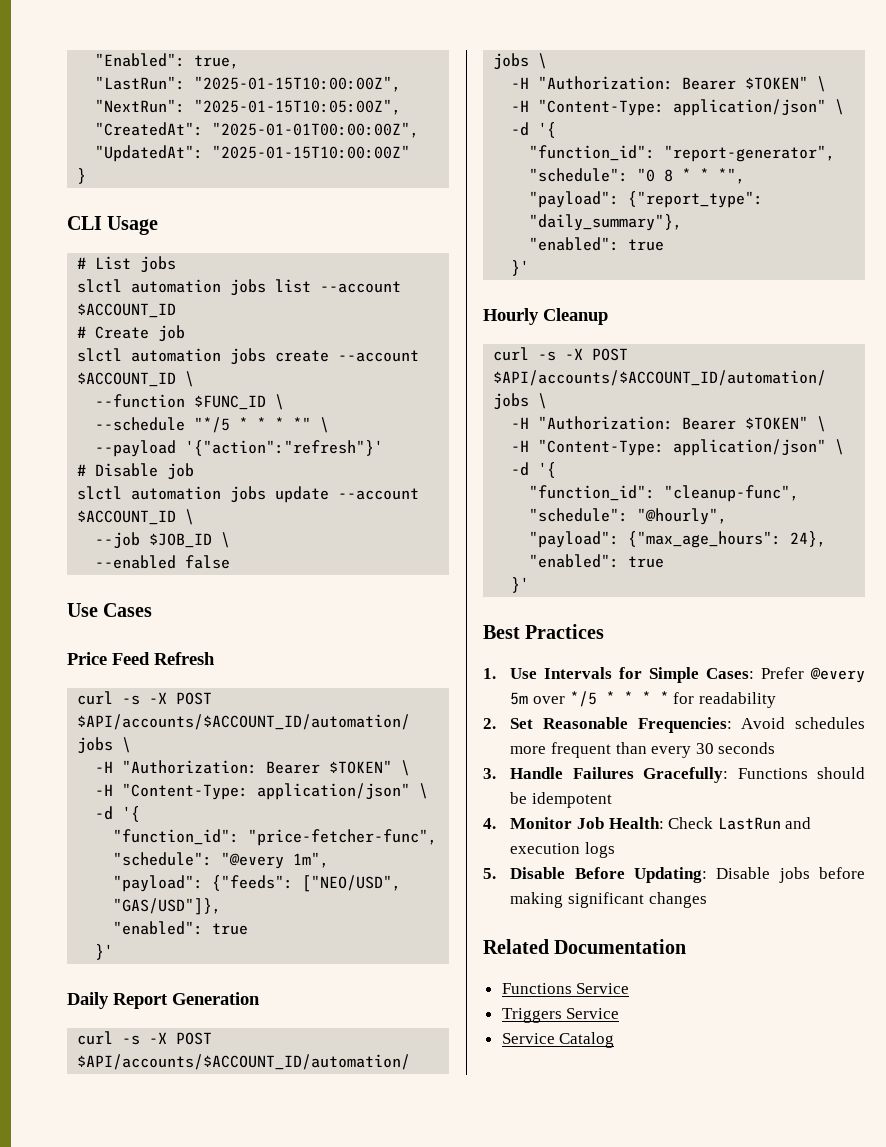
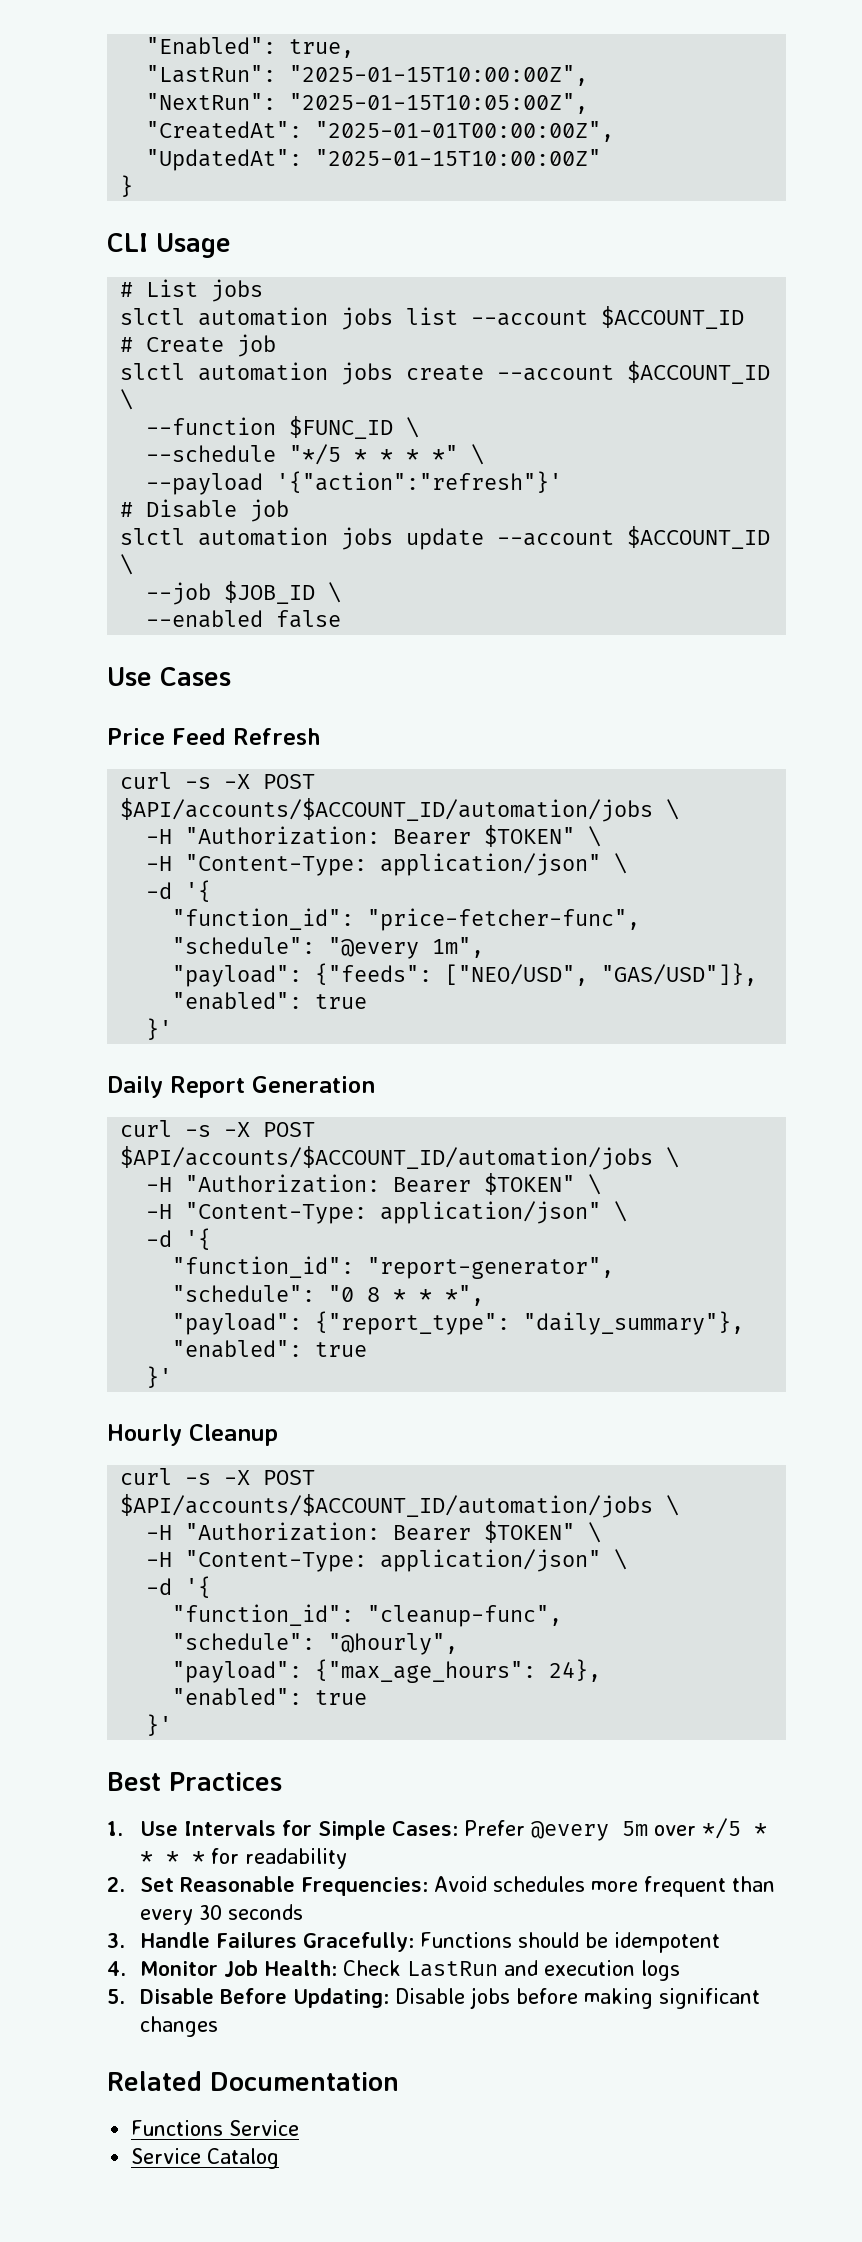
[501,1008,620,1023] // Triggers Service -> (300, 2128) none

